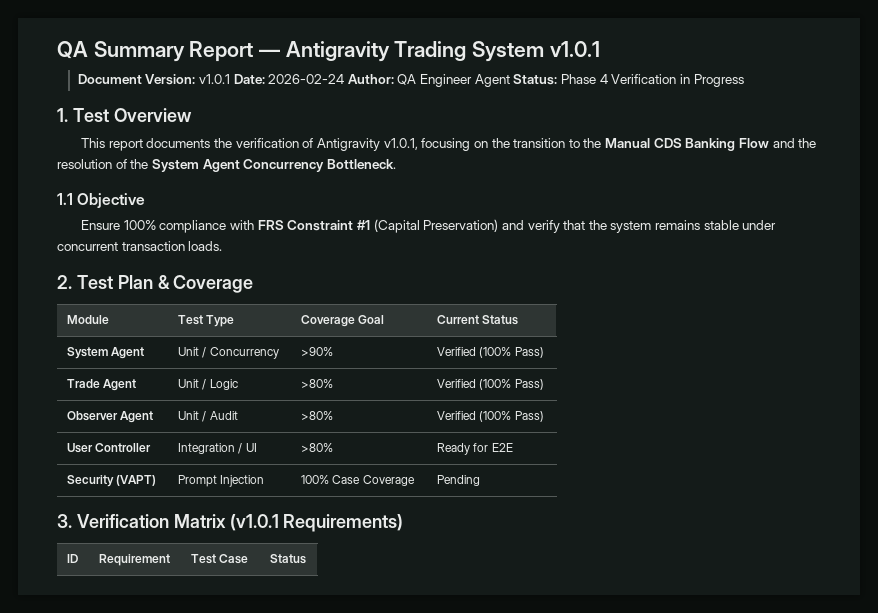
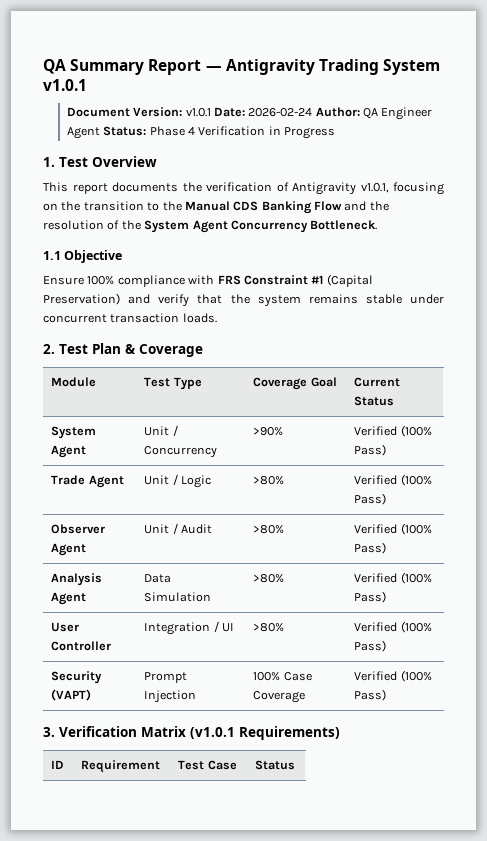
(544, 416) none -> [51,573,103,586] [51,592,87,605] [144,574,172,583] [144,592,212,602] [253,574,285,583] [354,572,432,584] [354,591,387,603] // Analysis Agent | Data Simulation | >80% | Verified (100% Pass)
[437,443,513,455] Ready for E2E -> [354,621,432,633] [354,640,387,652] Verified (100% Pass)
[437,475,481,486] Pending -> [354,670,432,682] [354,689,387,701] Verified (100% Pass)

